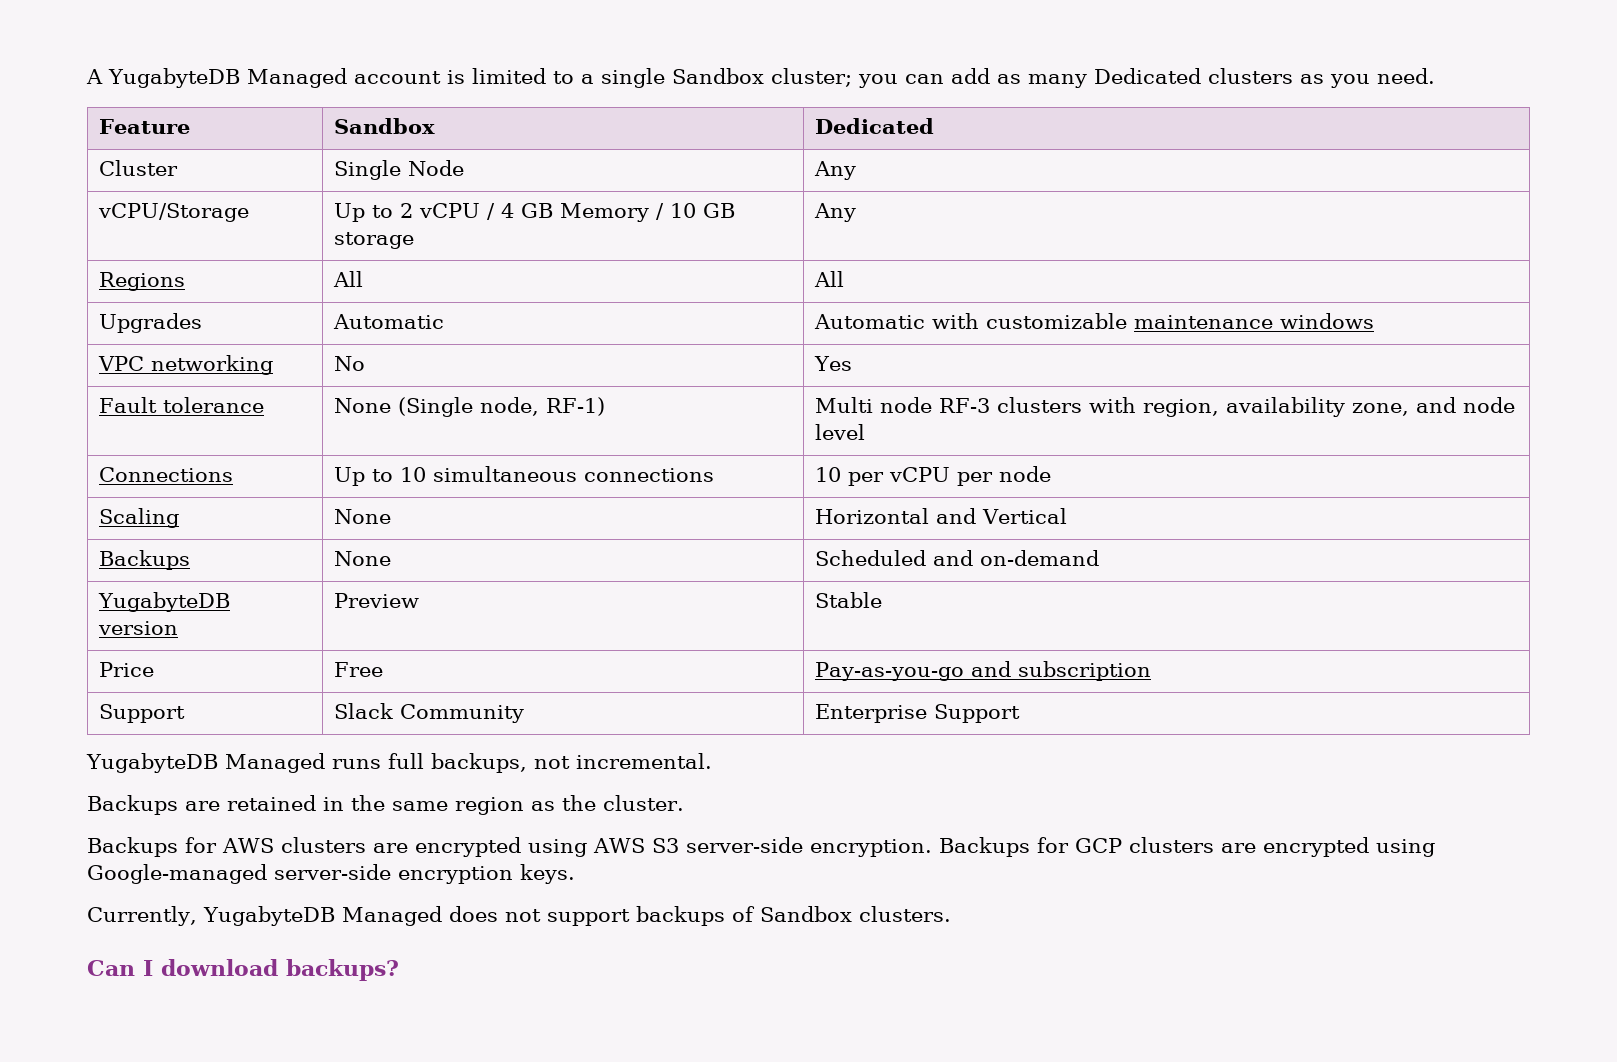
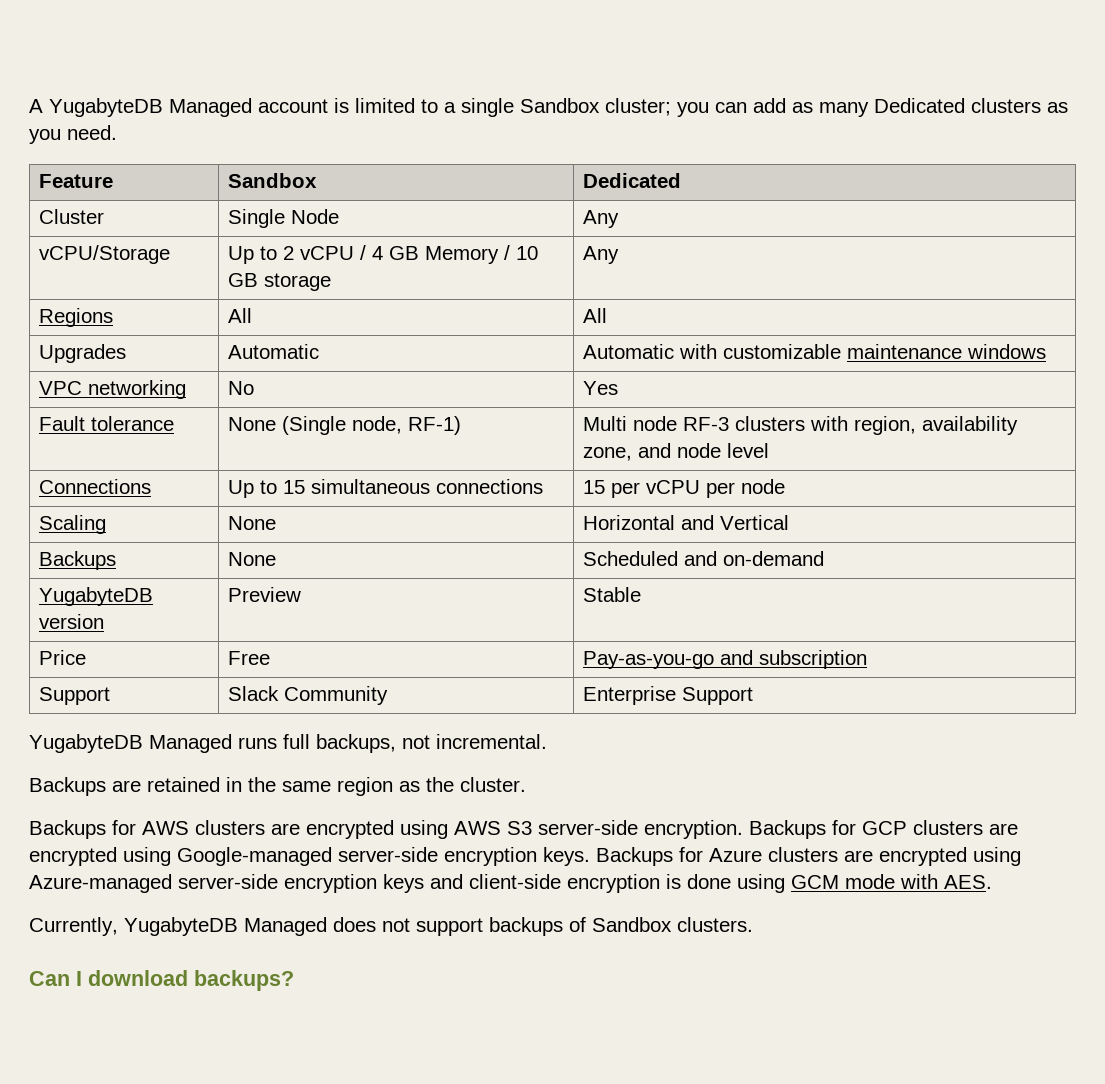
[399,467,426,482] 10 -> [283,480,306,494] 15
[814,467,841,482] 10 -> [583,480,606,494] 15
(575, 874) none -> [596,847,1021,866] [29,874,992,893] Backups for Azure clusters are encrypted using Azure-managed server-side encryption keys and client-side encryption is done using GCM mode with AES.

